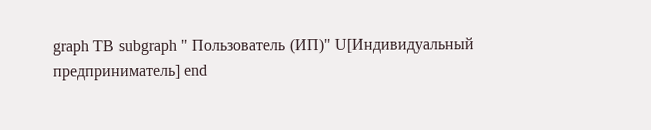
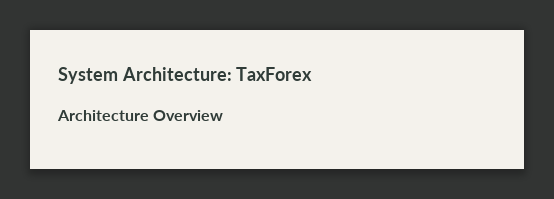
[52,37,474,56] [52,64,209,81] graph TB subgraph " Пользователь (ИП)" U[Индивидуальный предприниматель] end -> [58,67,313,84] [57,110,224,121] System Architecture: TaxForex // Architecture Overview

